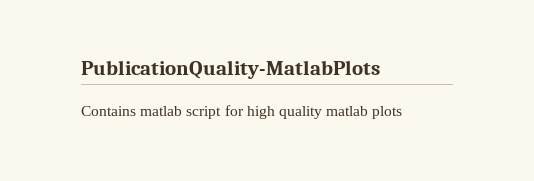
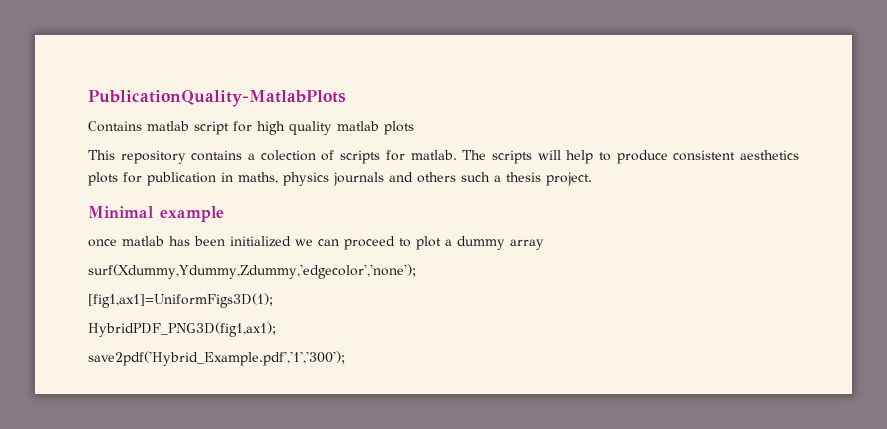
(403, 112) none -> [88,150,799,164] [88,172,592,186] [88,206,224,222] [88,236,544,250] [88,264,416,279] [88,293,273,308] [88,322,276,337] [88,351,345,366] // This repository contains a colection of scripts for matlab. The scripts will help to produce consistent aesthetics plots for publication in maths, physics journals and others such a thesis project. // Minimal example // once matlab has been initialized we can proceed to plot a dummy array // surf(Xdummy,Ydummy,Zdummy,'edgecolor','none'); // [fig1,ax1]=UniformFigs3D(1); // HybridPDF_PNG3D(fig1,ax1); // save2pdf('Hybrid_Example.pdf','1','300');

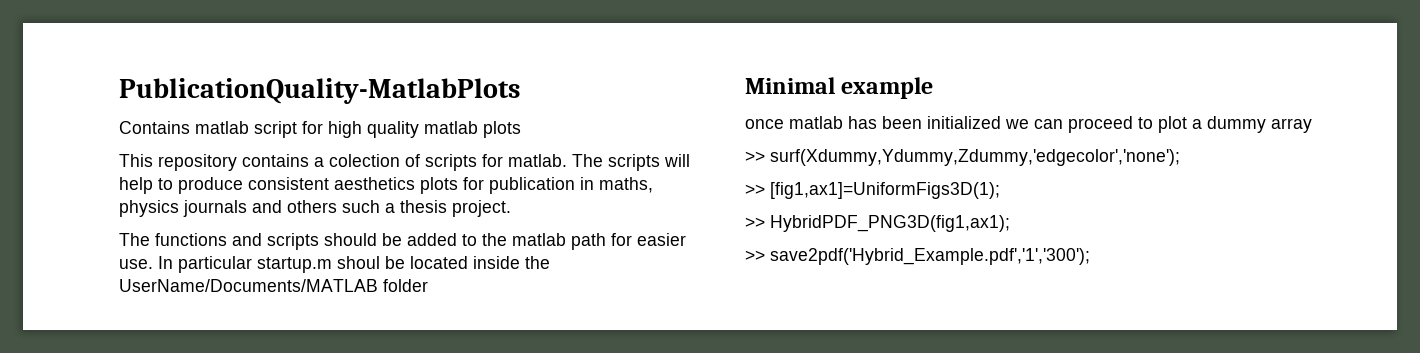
(592, 179) none -> [119,233,686,250] [119,256,550,273] [119,279,428,292] // The functions and scripts should be added to the matlab path for easier use. In particular startup.m shoul be located inside the UserName/Documents/MATLAB folder
(544, 244) none -> [745,151,765,162] >>
(416, 271) none -> [745,184,765,195] >>
(273, 300) none -> [745,217,765,228] >>
(276, 329) none -> [745,250,765,261] >>

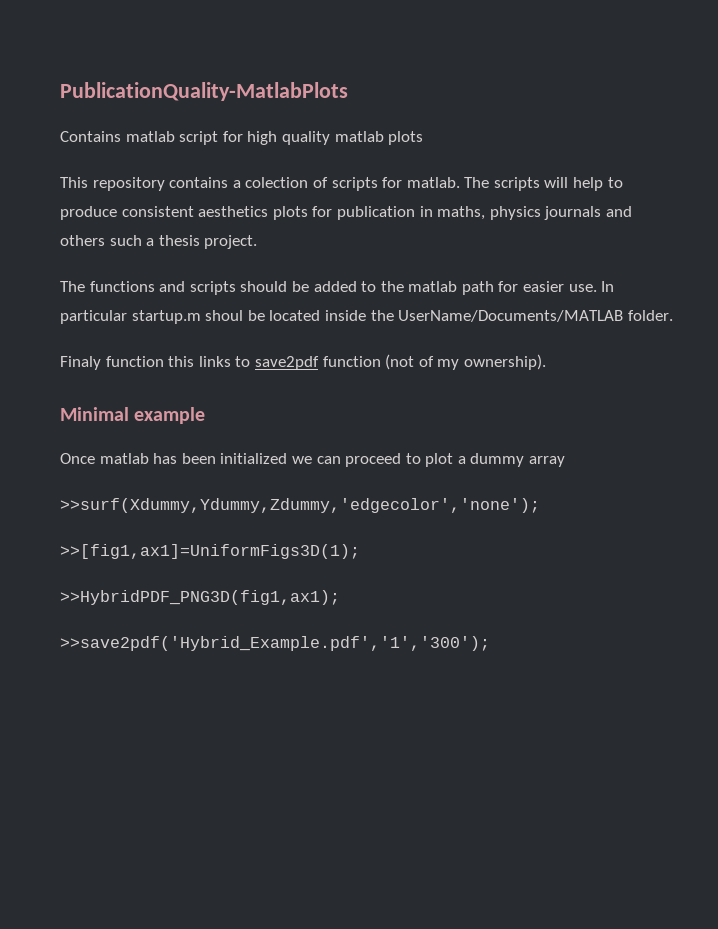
[383,279,428,292] folder -> [627,310,673,321] [60,354,546,370] folder. // Finaly function this links to save2pdf function (not of my ownership).
[745,119,784,129] once -> [60,453,95,464] Once
[745,149,1180,166] [745,182,1000,199] [745,215,1010,232] [745,248,1090,265] >> surf(Xdummy,Ydummy,Zdummy,'edgecolor','none'); // >> [fig1,ax1]=UniformFigs3D(1); // >> HybridPDF_PNG3D(fig1,ax1); // >> save2pdf('Hybrid_Example.pdf','1','300'); -> [60,498,540,513] [60,544,360,559] [60,590,340,605] [60,636,490,651] >>surf(Xdummy,Ydummy,Zdummy,'edgecolor','none'); // >>[fig1,ax1]=UniformFigs3D(1); // >>HybridPDF_PNG3D(fig1,ax1); // >>save2pdf('Hybrid_Example.pdf','1','300');

